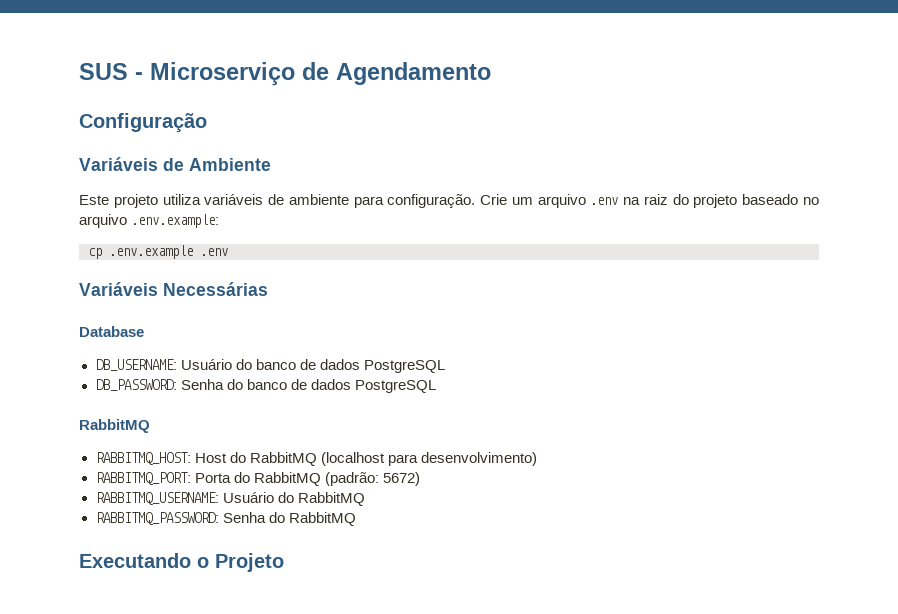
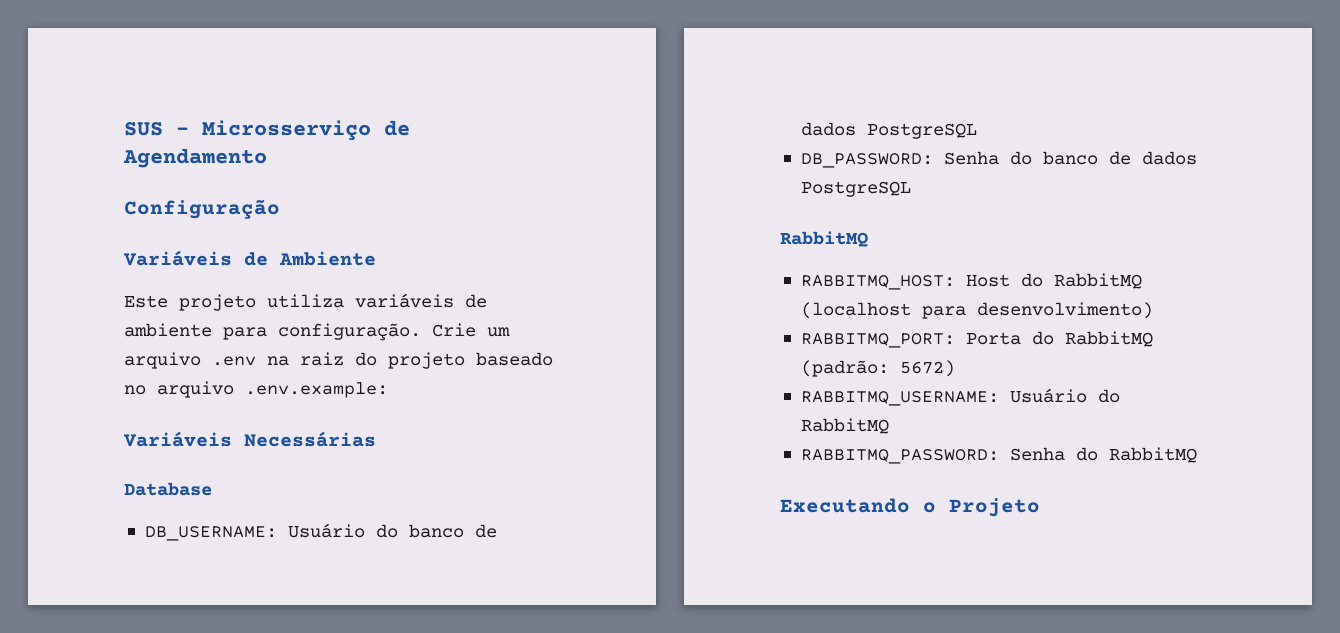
[150,62,295,86] Microserviço -> [202,120,371,141] Microsserviço
[88,245,228,259] // cp .env.example .env -> (388, 390) none

